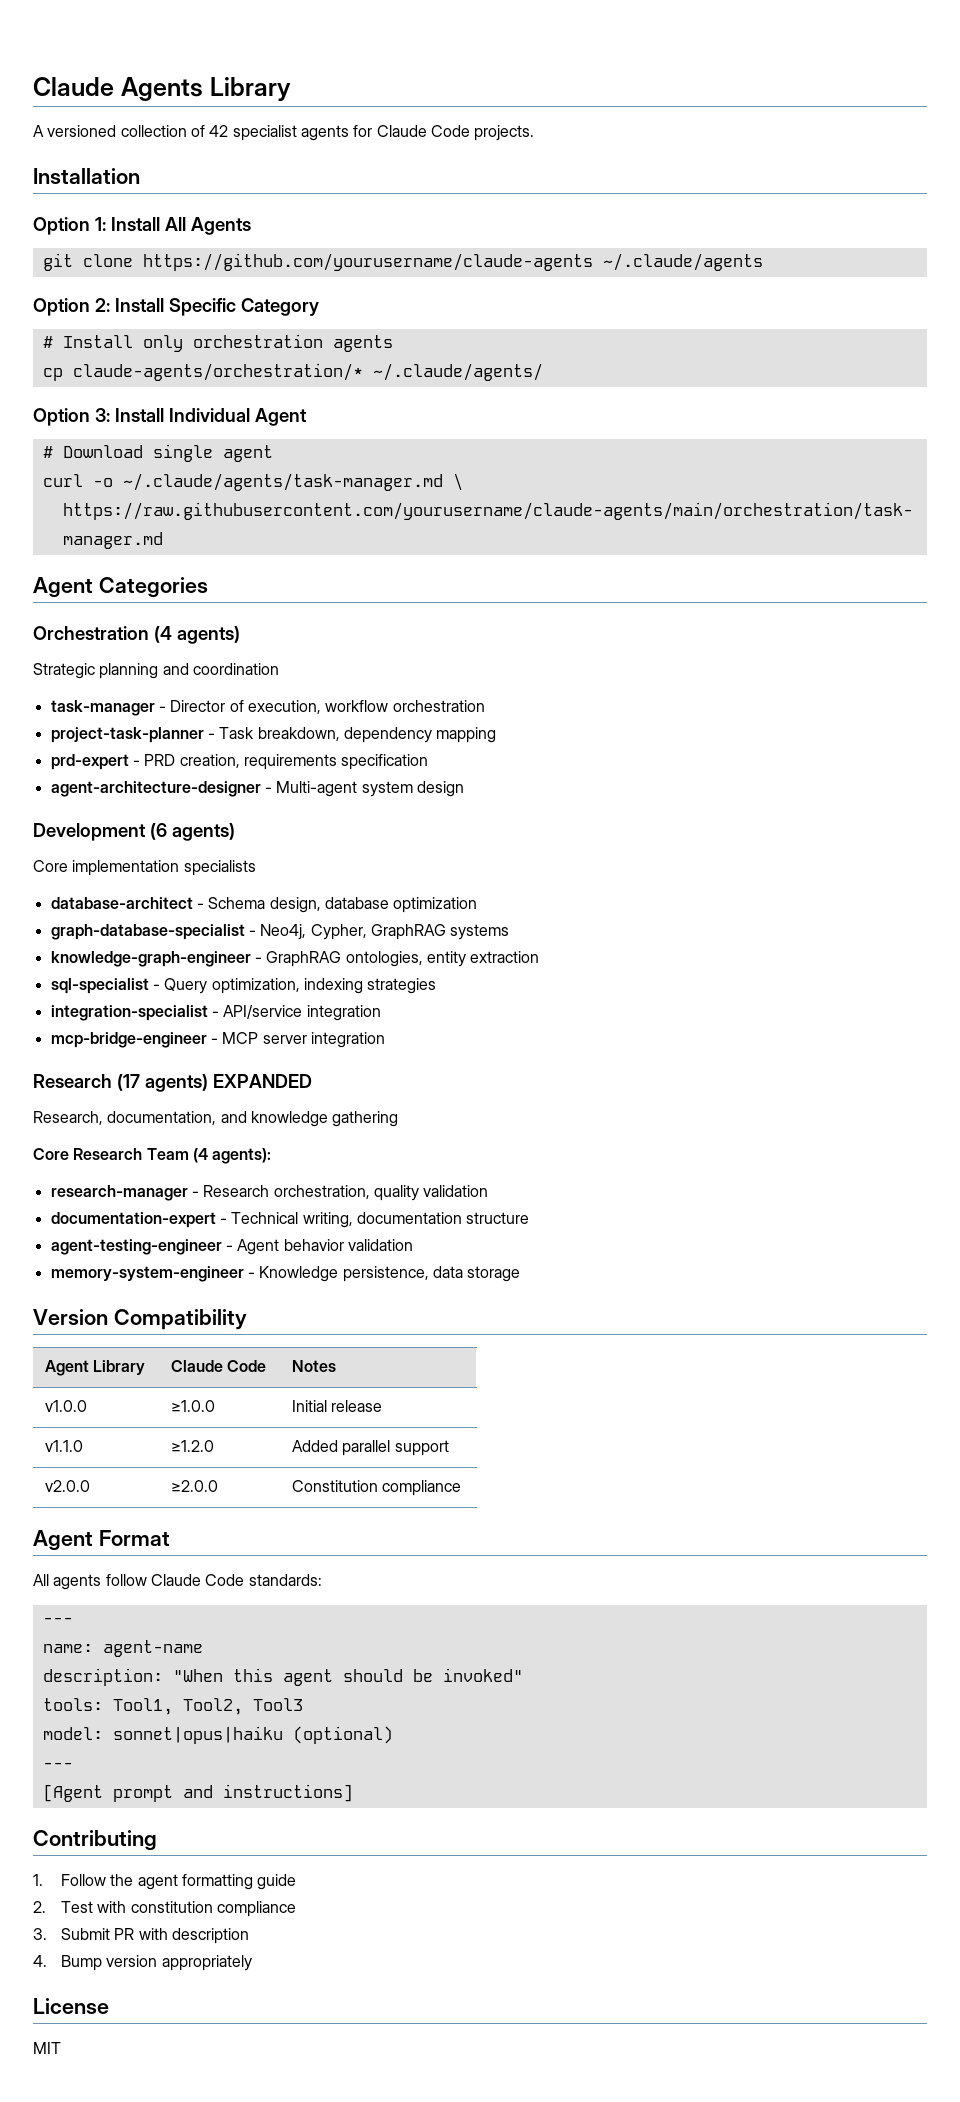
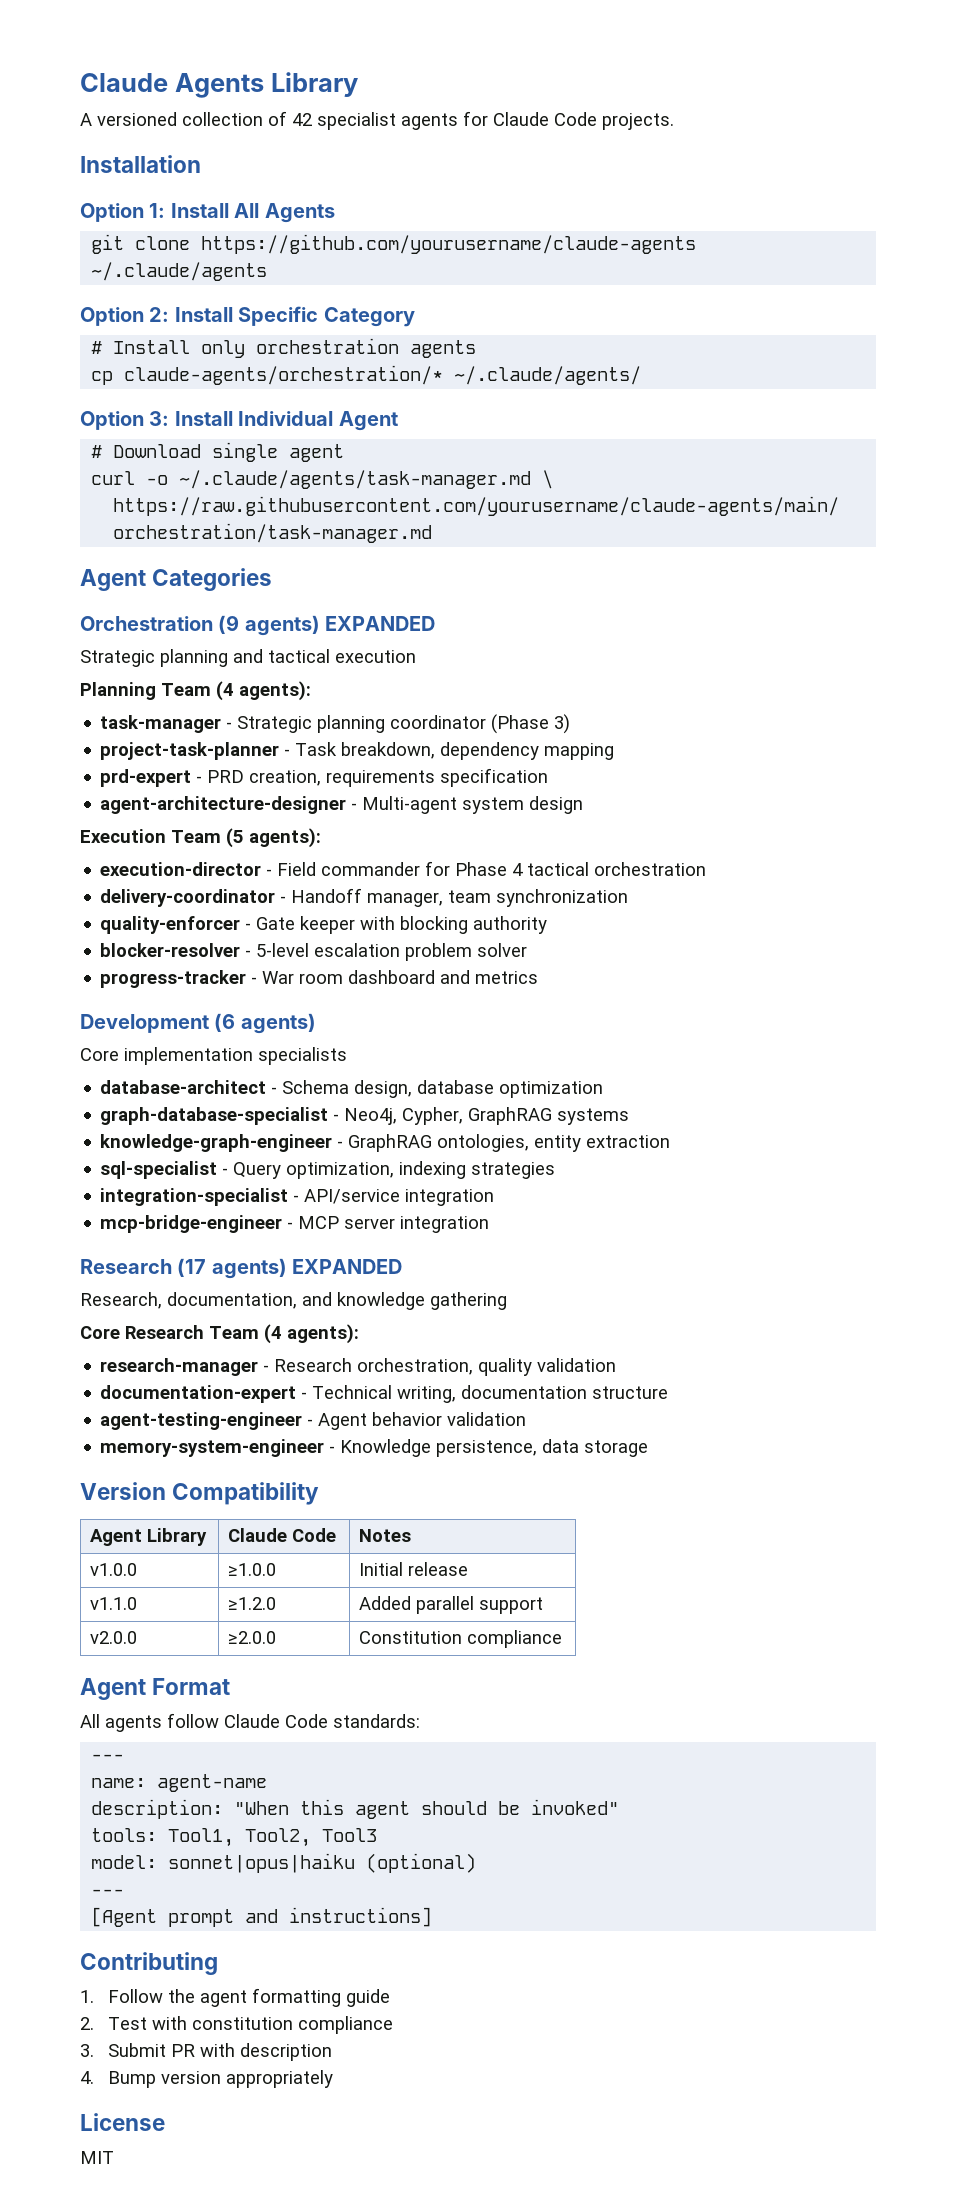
[153,626,240,644] (4 agents) -> [218,615,436,636] (9 agents) EXPANDED
[192,663,279,675] [50,700,485,716] coordination // task-manager - Director of execution, workflow orchestration -> [268,649,416,663] [80,681,311,701] [100,714,571,734] tactical execution // Planning Team (4 agents): // task-manager - Strategic planning coordinator (Phase 3)
(464, 789) none -> [80,828,321,848] [100,861,707,876] [100,888,629,907] [100,916,548,934] [100,943,528,961] [100,970,539,988] // Execution Team (5 agents): // execution-director - Field commander for Phase 4 tactical orchestration // delivery-coordinator - Handoff manager, team synchronization // quality-enforcer - Gate keeper with blocking authority // blocker-resolver - 5-level escalation problem solver // progress-tracker - War room dashboard and metrics

